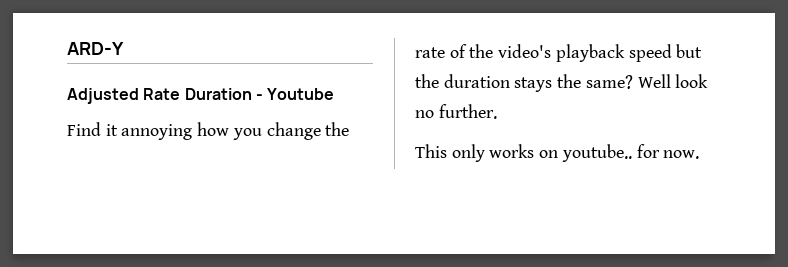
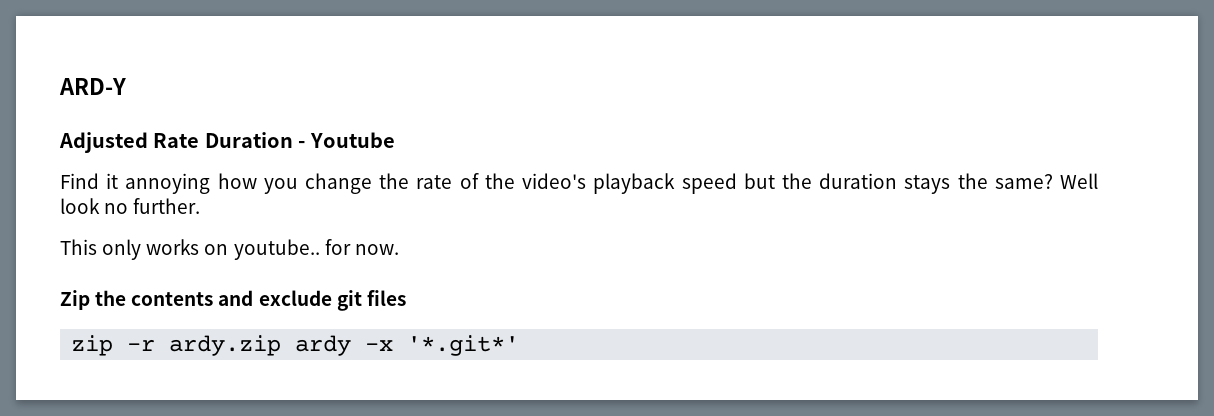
(700, 154) none -> [60,290,406,311] [71,335,520,356] // Zip the contents and exclude git files // zip -r ardy.zip ardy -x '*.git*'

